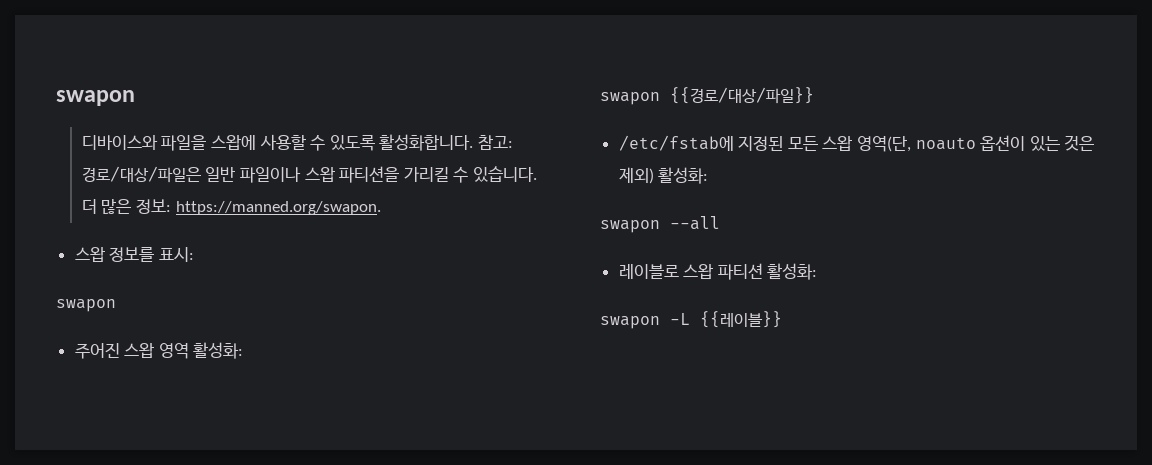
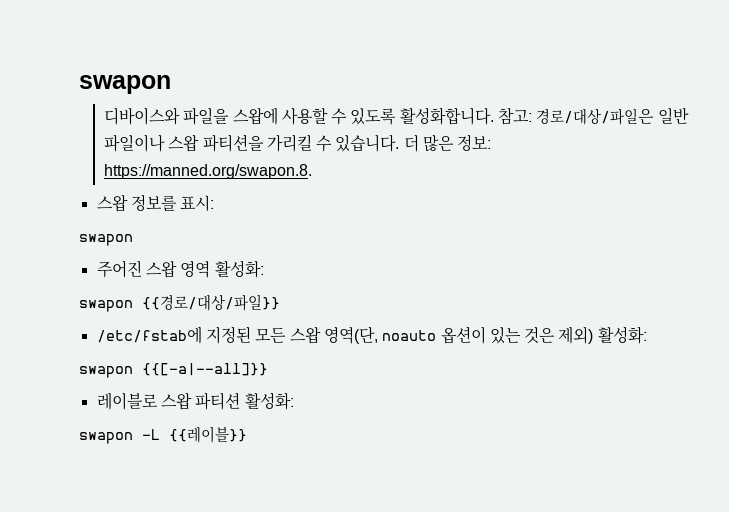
[175,201,381,215] https://manned.org/swapon. -> [103,164,312,179] https://manned.org/swapon.8.
[670,216,720,230] --all -> [142,363,268,376] {{[-a|--all]}}

